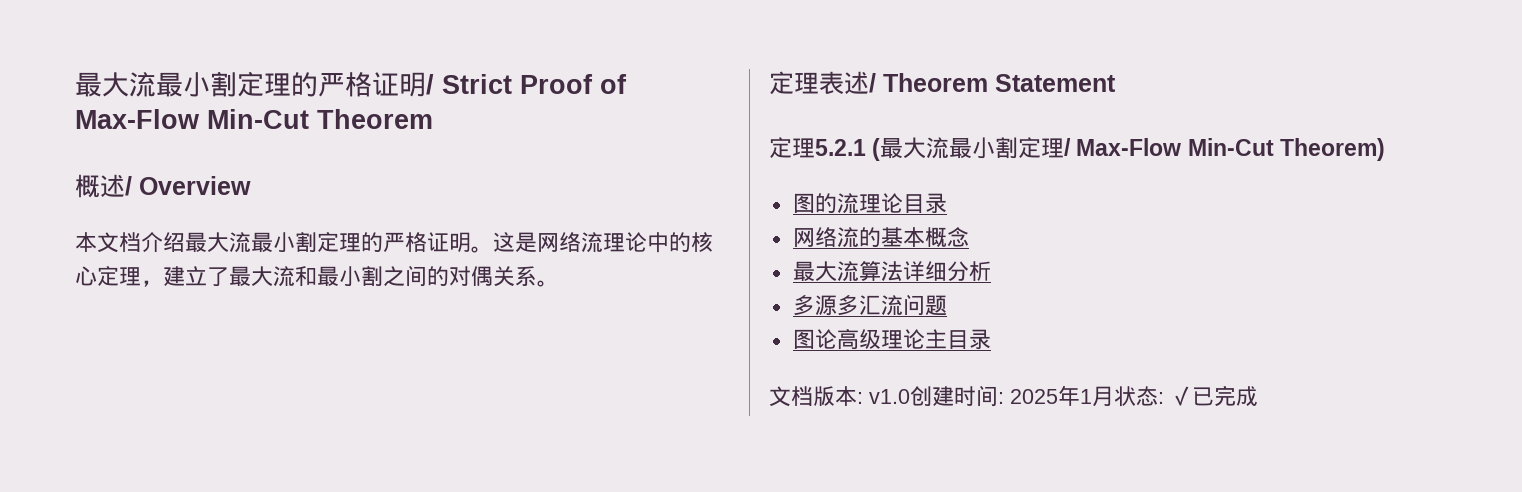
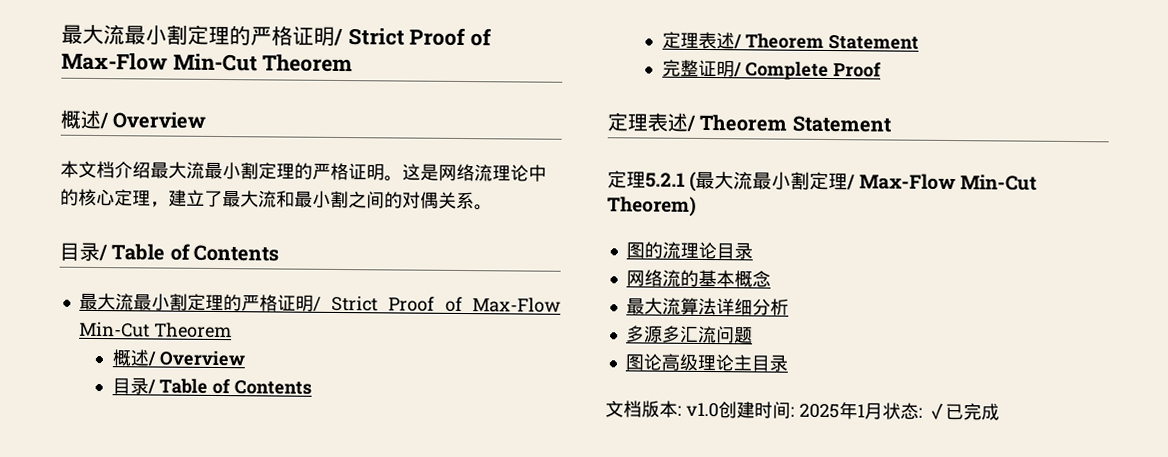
(559, 283) none -> [59,242,280,262] [78,292,561,313] [78,321,232,339] [111,349,246,367] [111,377,313,395] [661,31,920,50] [661,59,883,81] // 目录/ Table of Contents // 最大流最小割定理的严格证明/ Strict Proof of Max-Flow Min-Cut Theorem // 概述/ Overview // 目录/ Table of Contents // 定理表述/ Theorem Statement // 完整证明/ Complete Proof

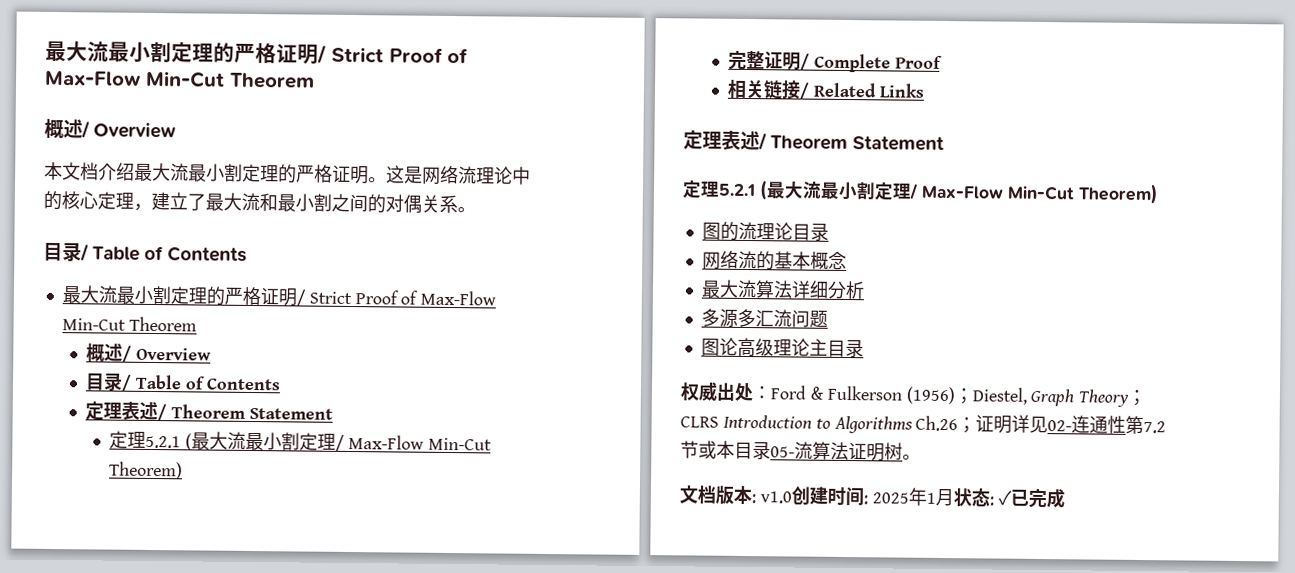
(920, 42) none -> [109,430,492,452] [109,461,184,480] // 定理5.2.1 (最大流最小割定理/ Max-Flow Min-Cut Theorem)
(883, 70) none -> [727,79,925,100] // 相关链接/ Related Links
(788, 363) none -> [680,381,1147,407] [680,414,1167,435] [680,440,921,462] // 权威出处：Ford & Fulkerson (1956)；Diestel, Graph Theory；CLRS Introduction to Algorithms Ch.26；证明详见02-连通性第7.2节或本目录05-流算法证明树。

